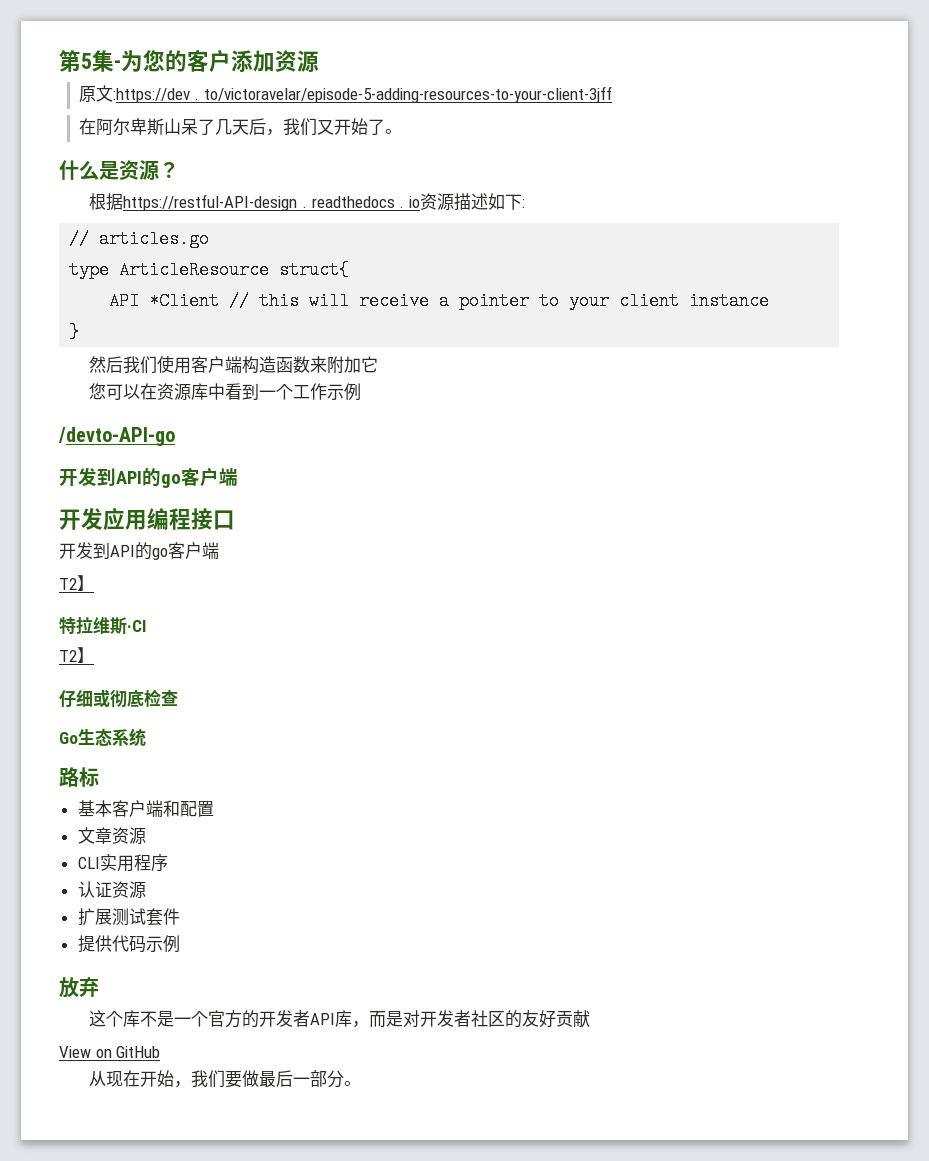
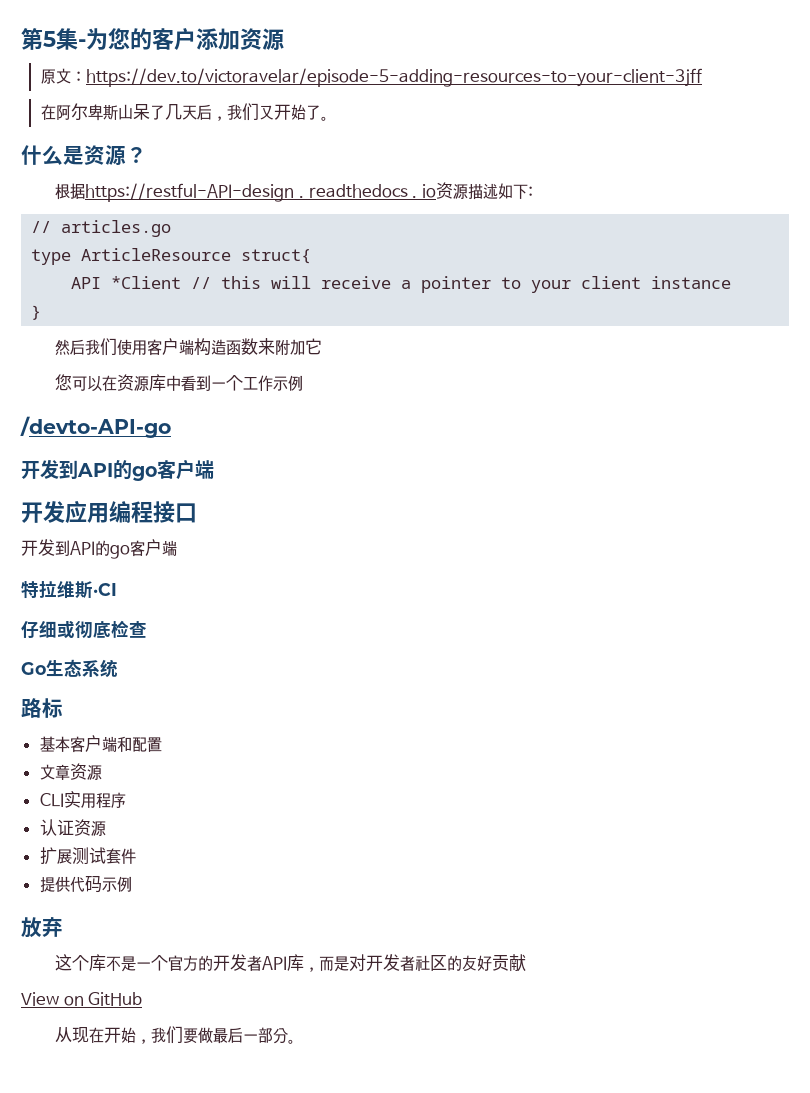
[112,86,613,103] :https://dev . to/victoravelar/episode-5-adding-resources-to-your-client-3jff -> [70,68,702,87] ：https://dev.to/victoravelar/episode-5-adding-resources-to-your-client-3jff
[59,575,94,591] // T2】 -> (177, 548) none
[59,647,94,663] // T2】 -> (117, 589) none

